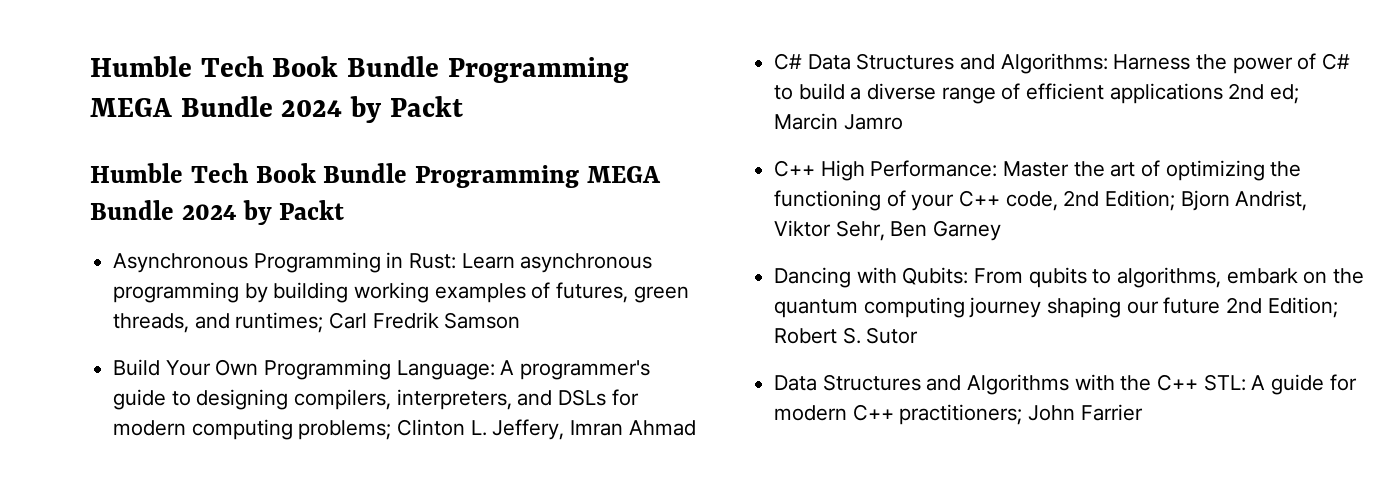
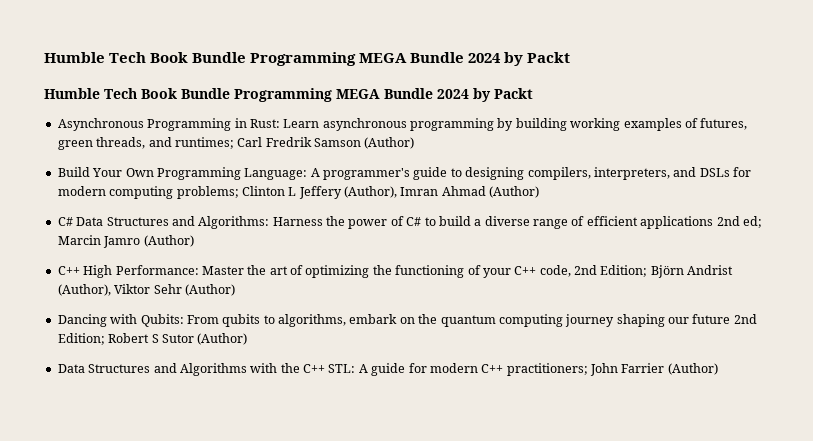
(521, 320) none -> [364,137,415,149] (Author)
[470,419,565,440] L. Jeffery, -> [288,186,397,199] L Jeffery (Author),
(696, 428) none -> [489,186,540,198] (Author)
(903, 122) none -> [143,235,194,247] (Author)
[1180,190,1308,211] [774,220,1002,241] Bjorn Andrist, Viktor Sehr, Ben Garney -> [650,265,734,278] [57,284,235,296] Björn Andrist (Author), Viktor Sehr (Author)
[842,327,861,344] S. -> [151,334,159,343] S
(919, 335) none -> [197,333,248,345] (Author)
(1143, 412) none -> [667,363,718,375] (Author)

